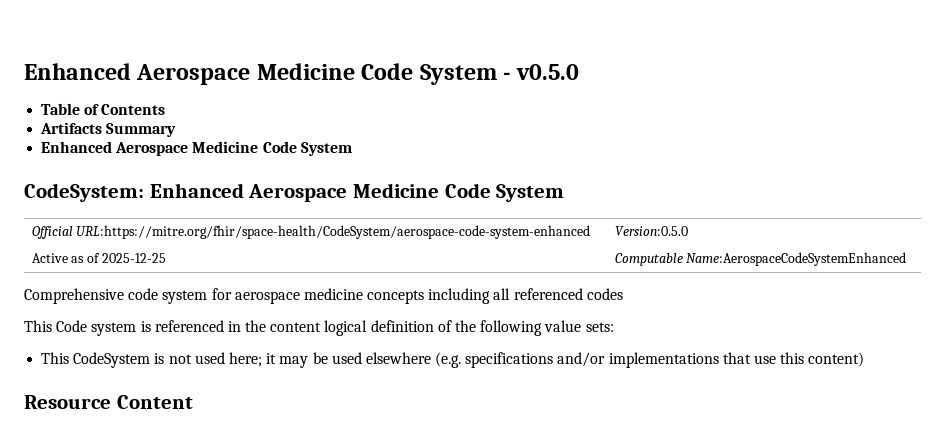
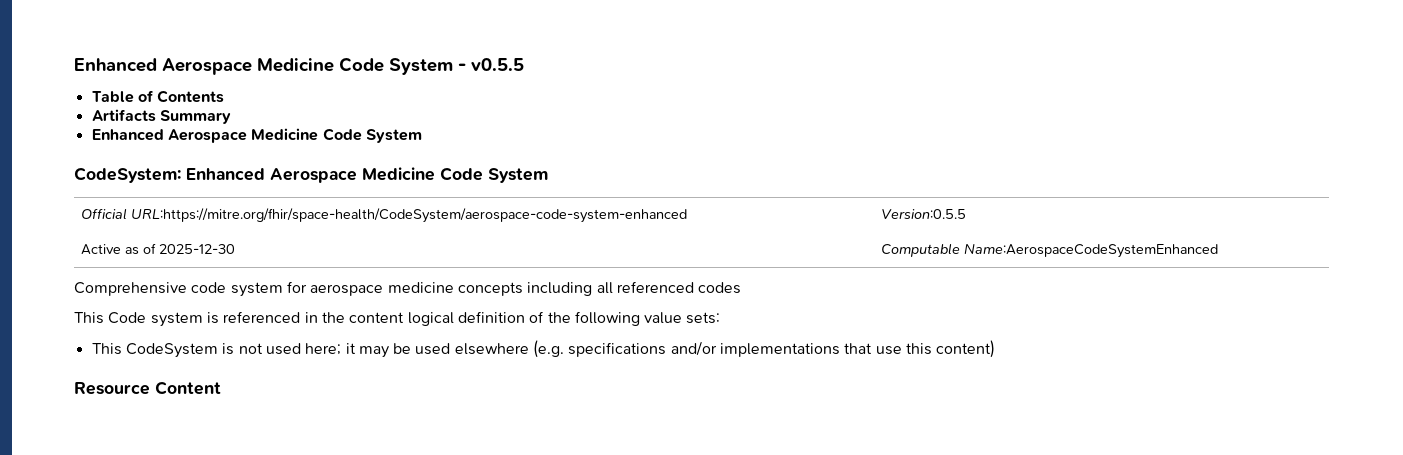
[515,64,579,80] v0.5.0 -> [471,58,524,71] v0.5.5
[614,226,688,236] Version:0.5.0 -> [880,209,966,219] Version:0.5.5
[101,253,166,263] 2025-12-25 -> [158,244,235,254] 2025-12-30

